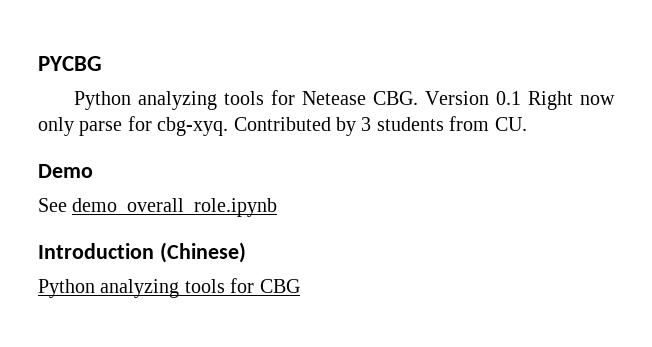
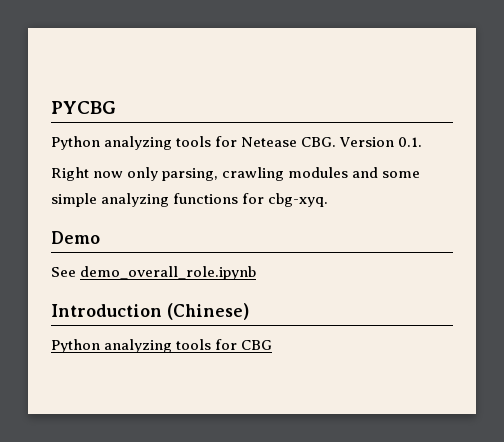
[495,91,521,105] 0.1 -> [398,137,423,147] 0.1. //
[79,116,527,136] parse for cbg-xyq. Contributed by 3 students from CU. -> [162,167,421,181] [51,193,329,207] parsing, crawling modules and some simple analyzing functions for cbg-xyq.

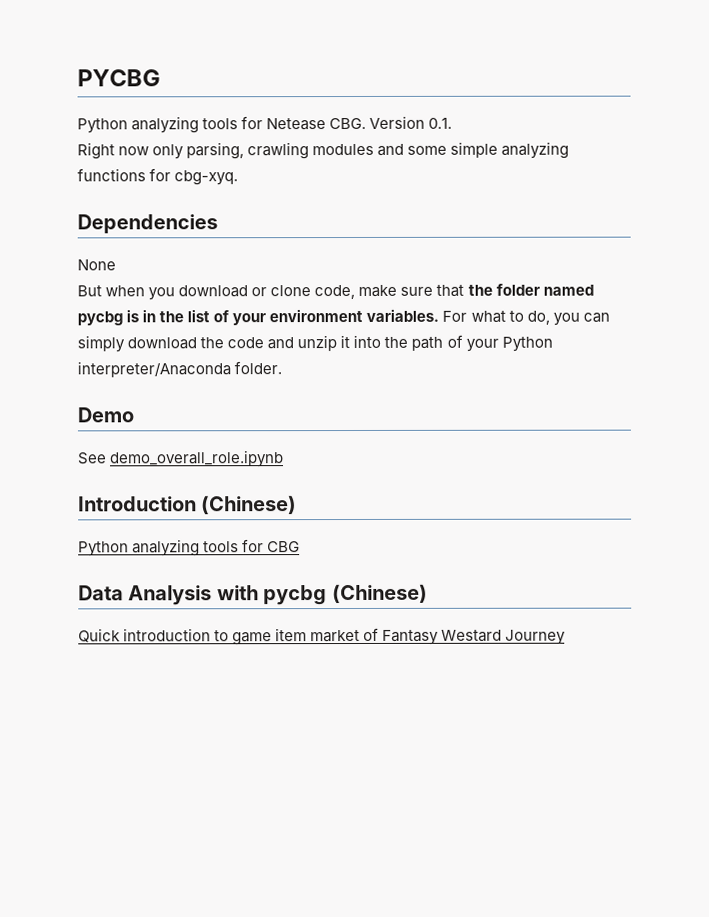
(329, 200) none -> [77,214,218,234] [77,259,116,271] [77,283,594,301] [77,308,610,326] [77,334,553,353] [77,361,283,378] // Dependencies // None // But when you download or clone code, make sure that the folder named pycbg is in the list of your environment variables. For what to do, you can simply download the code and unzip it into the path of your Python interpreter/Anaconda folder.
(273, 345) none -> [78,583,428,606] [78,627,567,646] // Data Analysis with pycbg (Chinese) // Quick introduction to game item market of Fantasy Westard Journey

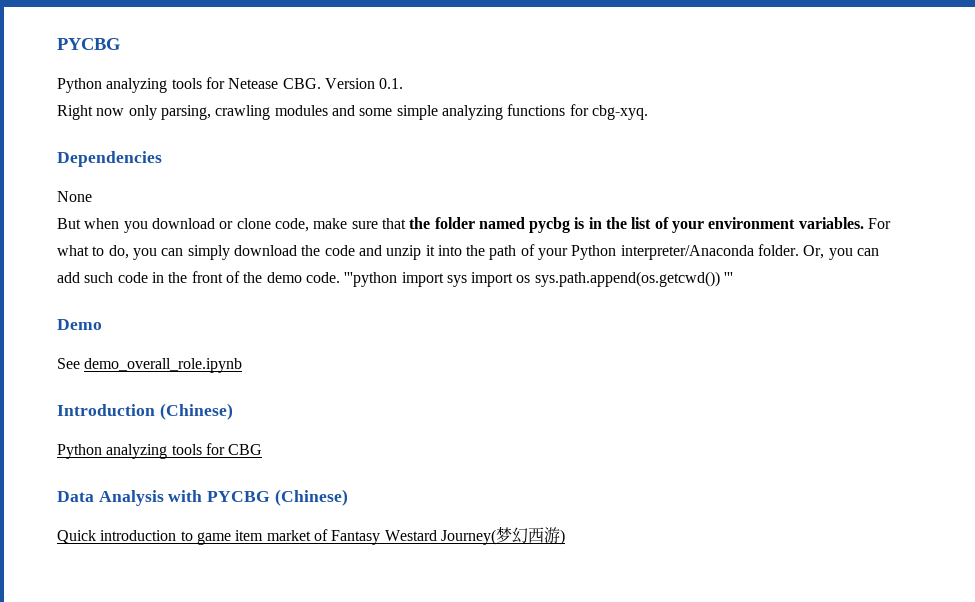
(283, 368) none -> [803,245,880,260] [57,271,734,287] Or, you can add such code in the front of the demo code. '''python import sys import os sys.path.append(os.getcwd()) '''
[263,585,328,606] pycbg -> [207,491,271,502] PYCBG
[505,629,567,645] Journey -> [440,526,565,545] Journey(梦幻西游)

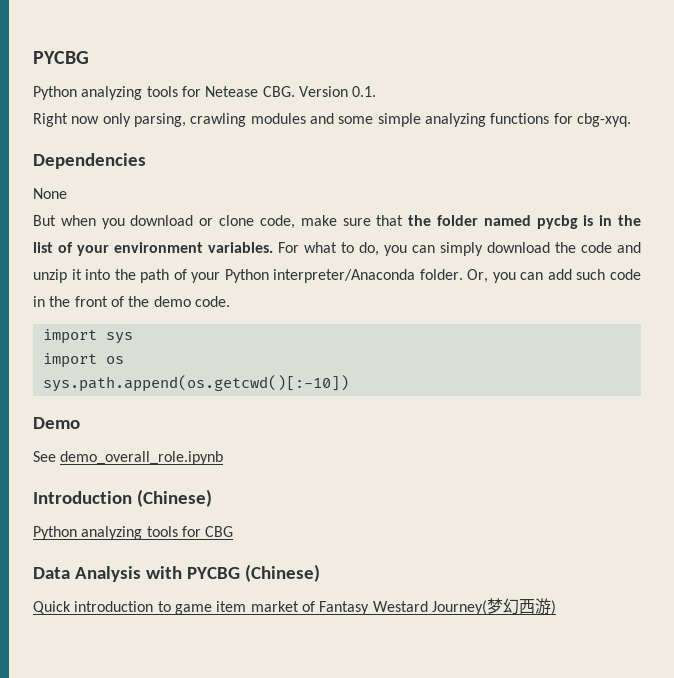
[344,272,398,287] '''python -> (230, 301) //
(467, 281) none -> (133, 338) //
[534,271,734,287] sys.path.append(os.getcwd()) ''' -> [42,375,349,392] // sys.path.append(os.getcwd()[:-10])

